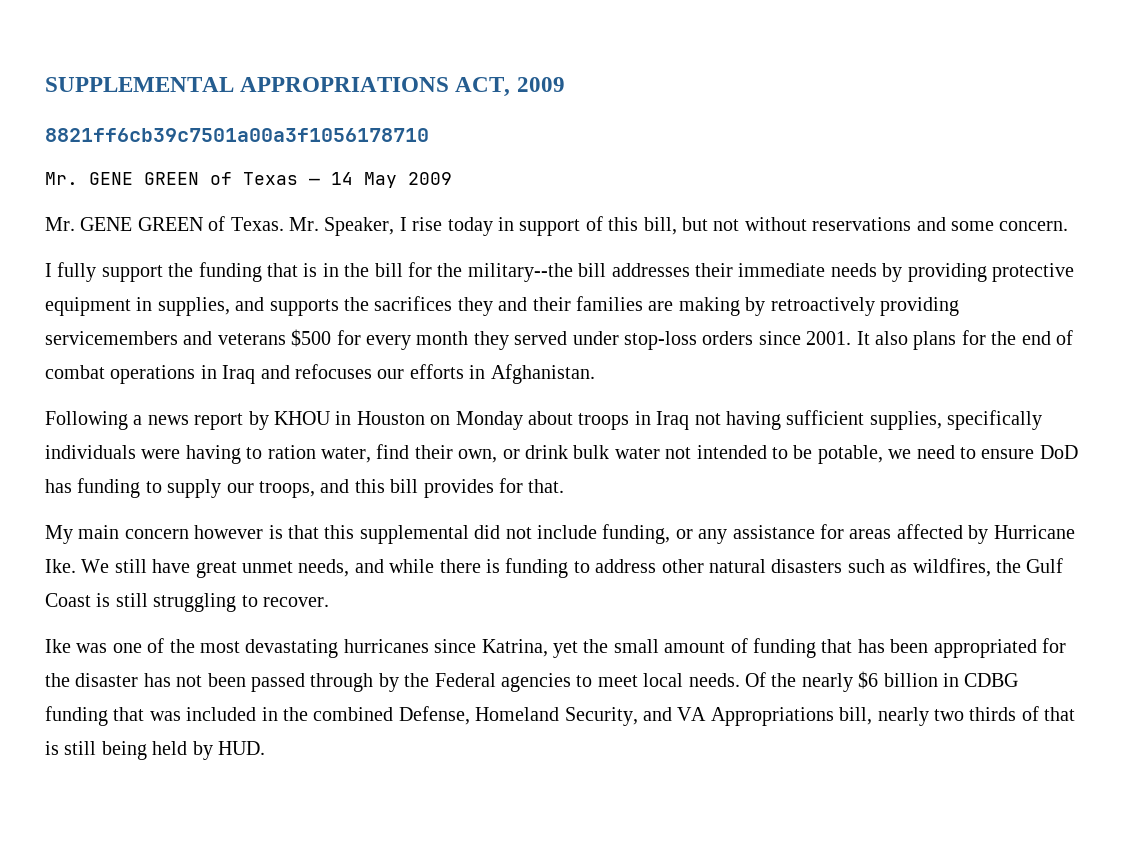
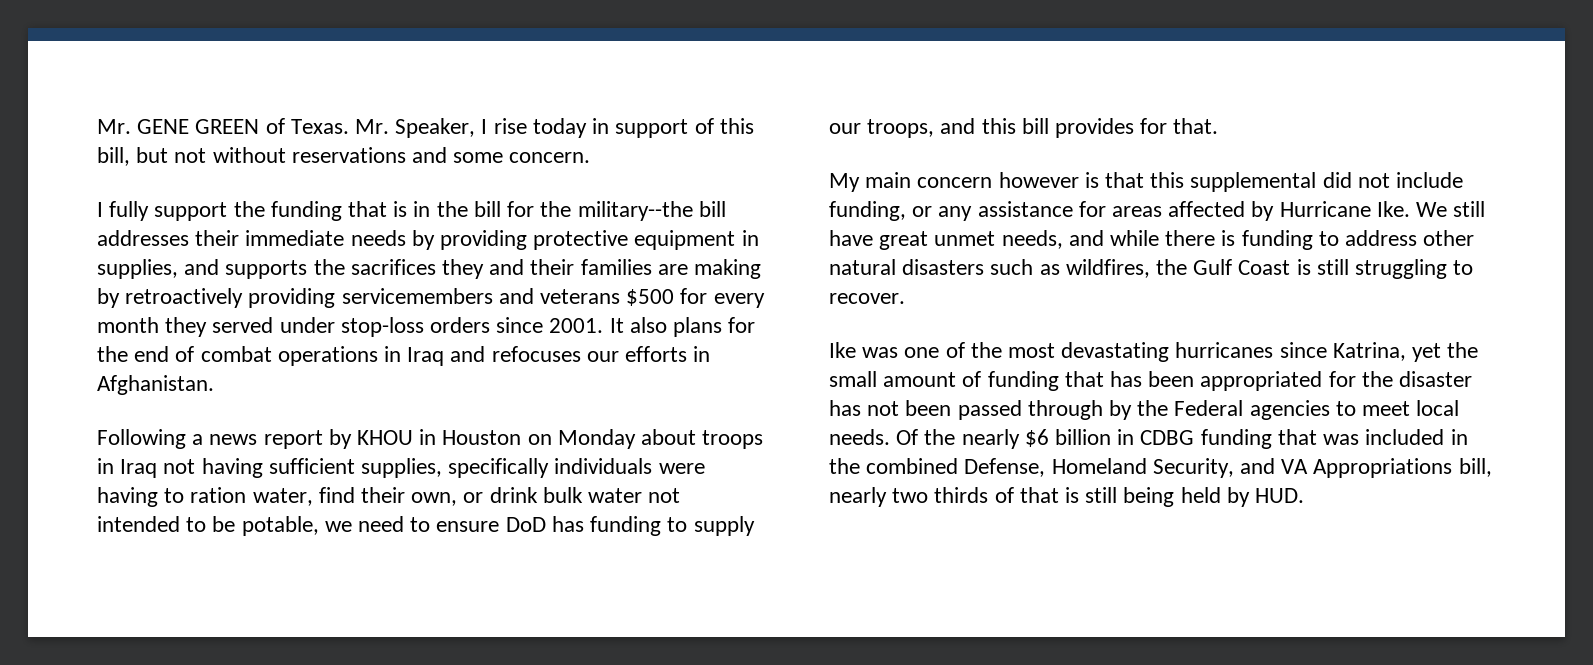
[45,77,565,97] [45,128,429,142] [45,172,452,188] SUPPLEMENTAL APPROPRIATIONS ACT, 2009 // 8821ff6cb39c7501a00a3f1056178710 // Mr. GENE GREEN of Texas — 14 May 2009 // -> (97, 126) none

